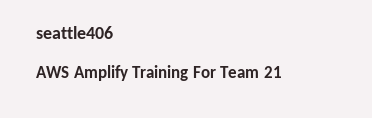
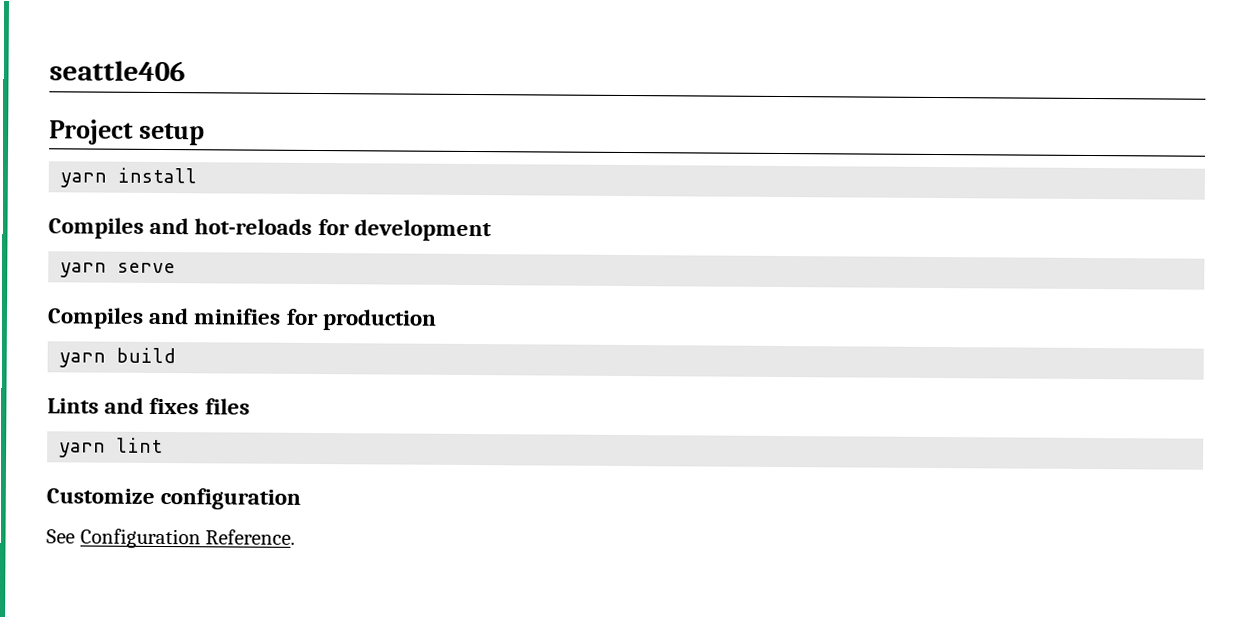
[36,65,282,81] AWS Amplify Training For Team 21 -> [49,119,205,146] [60,167,198,188] [48,217,492,242] [60,262,177,278] [47,307,437,331] [59,347,177,368] [47,397,250,415] [59,437,164,458] [46,487,302,510] [46,528,296,549] Project setup // yarn install // Compiles and hot-reloads for development // yarn serve // Compiles and minifies for production // yarn build // Lints and fixes files // yarn lint // Customize configuration // See Configuration Reference.

